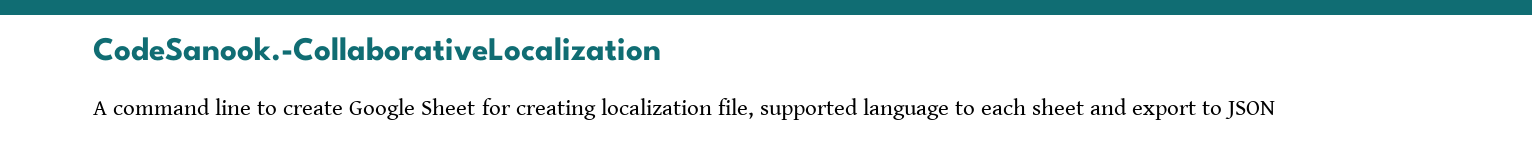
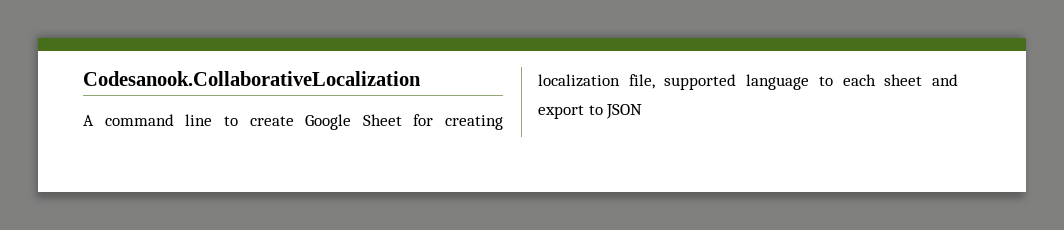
[93,37,661,61] CodeSanook.-CollaborativeLocalization -> [83,71,421,86] Codesanook.CollaborativeLocalization

